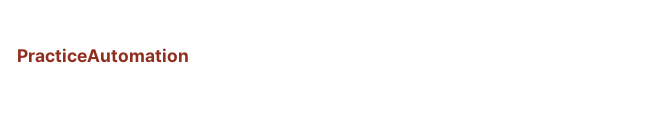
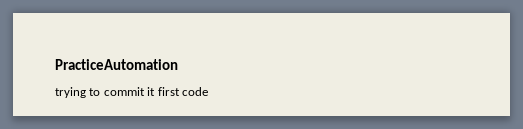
(189, 55) none -> [55,87,208,98] // trying to commit it first code

